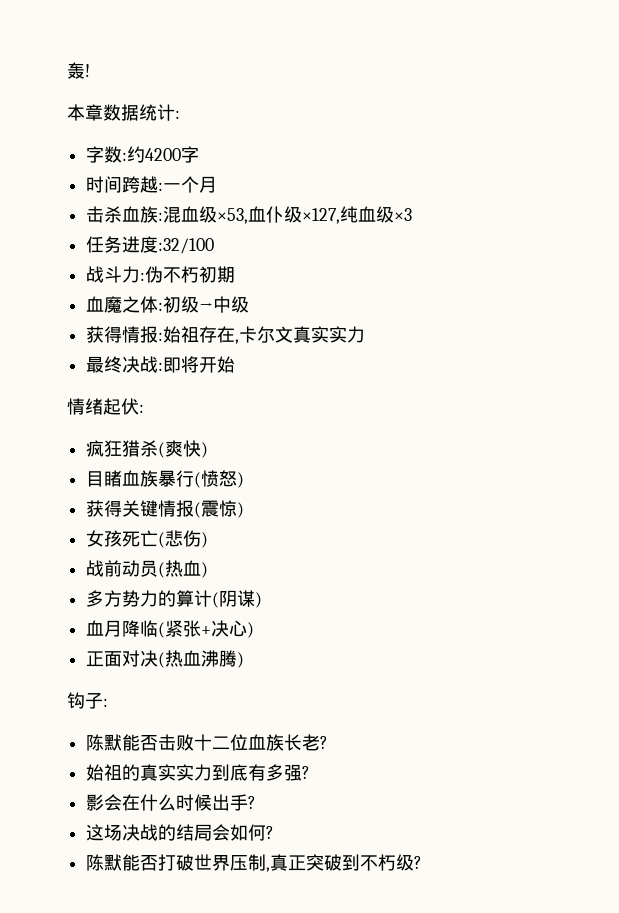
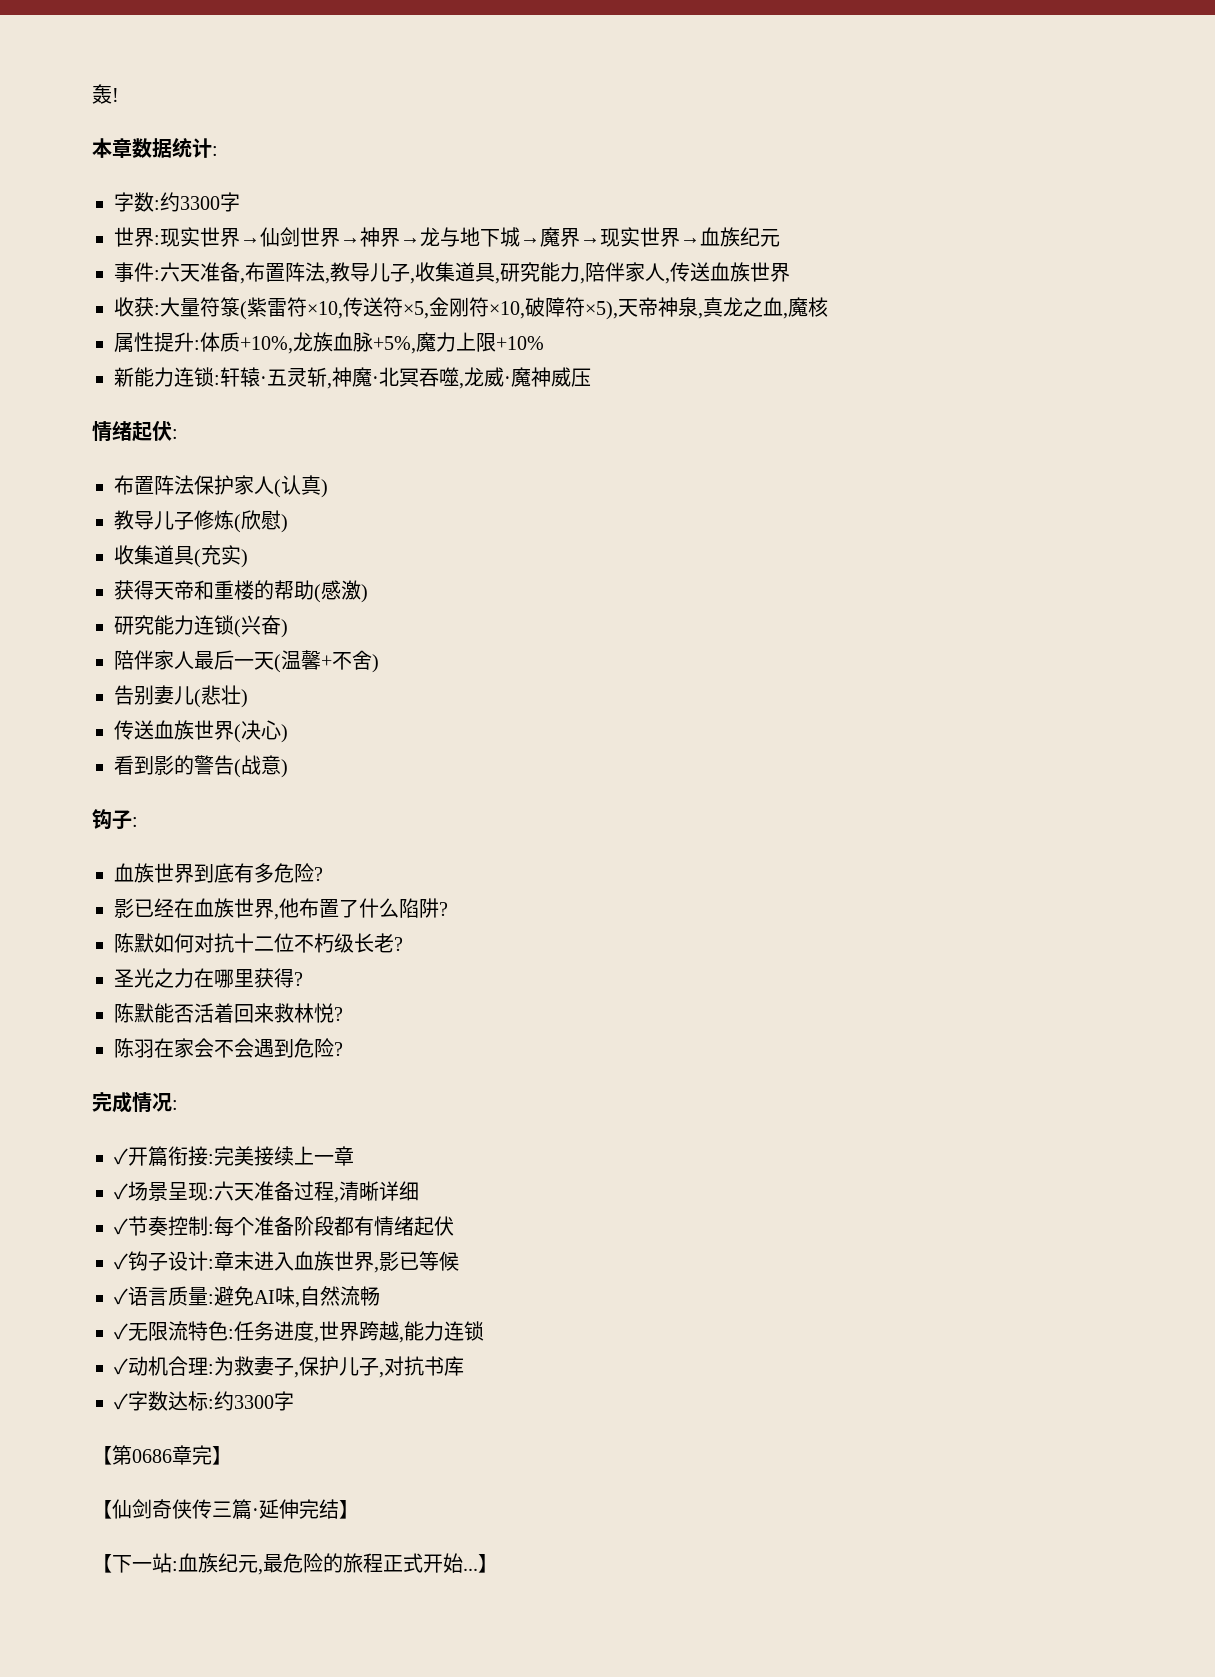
[145,146,200,163] [86,176,218,193] [86,206,413,224] [86,236,215,254] [86,266,236,283] [86,296,250,313] [86,326,366,344] [86,356,236,373] [67,398,144,415] [86,440,209,458] [86,470,245,488] [86,500,245,518] [86,530,209,548] [86,560,209,578] [86,590,263,608] [86,620,255,638] [86,650,245,668] [67,692,108,709] [86,734,329,751] [86,764,311,781] [86,794,257,811] [86,824,275,841] [86,854,423,872] 4200字 // 时间跨越:一个月 // 击杀血族:混血级×53,血仆级×127,纯血级×3 // 任务进度:32/100 // 战斗力:伪不朽初期 // 血魔之体:初级→中级 // 获得情报:始祖存在,卡尔文真实实力 // 最终决战:即将开始 // 情绪起伏: // 疯狂猎杀(爽快) // 目睹血族暴行(愤怒) // 获得关键情报(震惊) // 女孩死亡(悲伤) // 战前动员(热血) // 多方势力的算计(阴谋) // 血月降临(紧张+决心) // 正面对决(热血沸腾) // 钩子: // 陈默能否击败十二位血族长老? // 始祖的真实实力到底有多强? // 影会在什么时候出手? // 这场决战的结局会如何? // 陈默能否打破世界压制,真正突破到不朽级? -> [180,192,240,212] [114,227,780,247] [114,262,790,284] [114,297,828,320] [114,332,544,354] [114,367,591,389] [92,420,178,442] [114,475,328,498] [114,510,288,533] [114,545,248,568] [114,580,368,603] [114,615,288,638] [114,650,379,673] [114,685,248,708] [114,720,288,743] [114,755,288,778] [92,809,138,830] [114,863,323,883] [114,898,448,920] [114,933,403,953] [114,968,303,988] [114,1003,343,1023] [114,1038,343,1058] [92,1091,178,1113] [114,1146,354,1167] [114,1181,419,1203] [114,1216,454,1237] [114,1251,459,1273] [114,1286,380,1308] [114,1321,484,1343] [114,1356,464,1378] [114,1391,294,1411] [92,1445,232,1465] [92,1499,359,1520] [92,1553,498,1575] 3300字 // 世界:现实世界→仙剑世界→神界→龙与地下城→魔界→现实世界→血族纪元 // 事件:六天准备,布置阵法,教导儿子,收集道具,研究能力,陪伴家人,传送血族世界 // 收获:大量符箓(紫雷符×10,传送符×5,金刚符×10,破障符×5),天帝神泉,真龙之血,魔核 // 属性提升:体质+10%,龙族血脉+5%,魔力上限+10% // 新能力连锁:轩辕·五灵斩,神魔·北冥吞噬,龙威·魔神威压 // 情绪起伏: // 布置阵法保护家人(认真) // 教导儿子修炼(欣慰) // 收集道具(充实) // 获得天帝和重楼的帮助(感激) // 研究能力连锁(兴奋) // 陪伴家人最后一天(温馨+不舍) // 告别妻儿(悲壮) // 传送血族世界(决心) // 看到影的警告(战意) // 钩子: // 血族世界到底有多危险? // 影已经在血族世界,他布置了什么陷阱? // 陈默如何对抗十二位不朽级长老? // 圣光之力在哪里获得? // 陈默能否活着回来救林悦? // 陈羽在家会不会遇到危险? // 完成情况: // ✓开篇衔接:完美接续上一章 // ✓场景呈现:六天准备过程,清晰详细 // ✓节奏控制:每个准备阶段都有情绪起伏 // ✓钩子设计:章末进入血族世界,影已等候 // ✓语言质量:避免AI味,自然流畅 // ✓无限流特色:任务进度,世界跨越,能力连锁 // ✓动机合理:为救妻子,保护儿子,对抗书库 // ✓字数达标:约3300字 // 【第0686章完】 // 【仙剑奇侠传三篇·延伸完结】 // 【下一站:血族纪元,最危险的旅程正式开始...】

